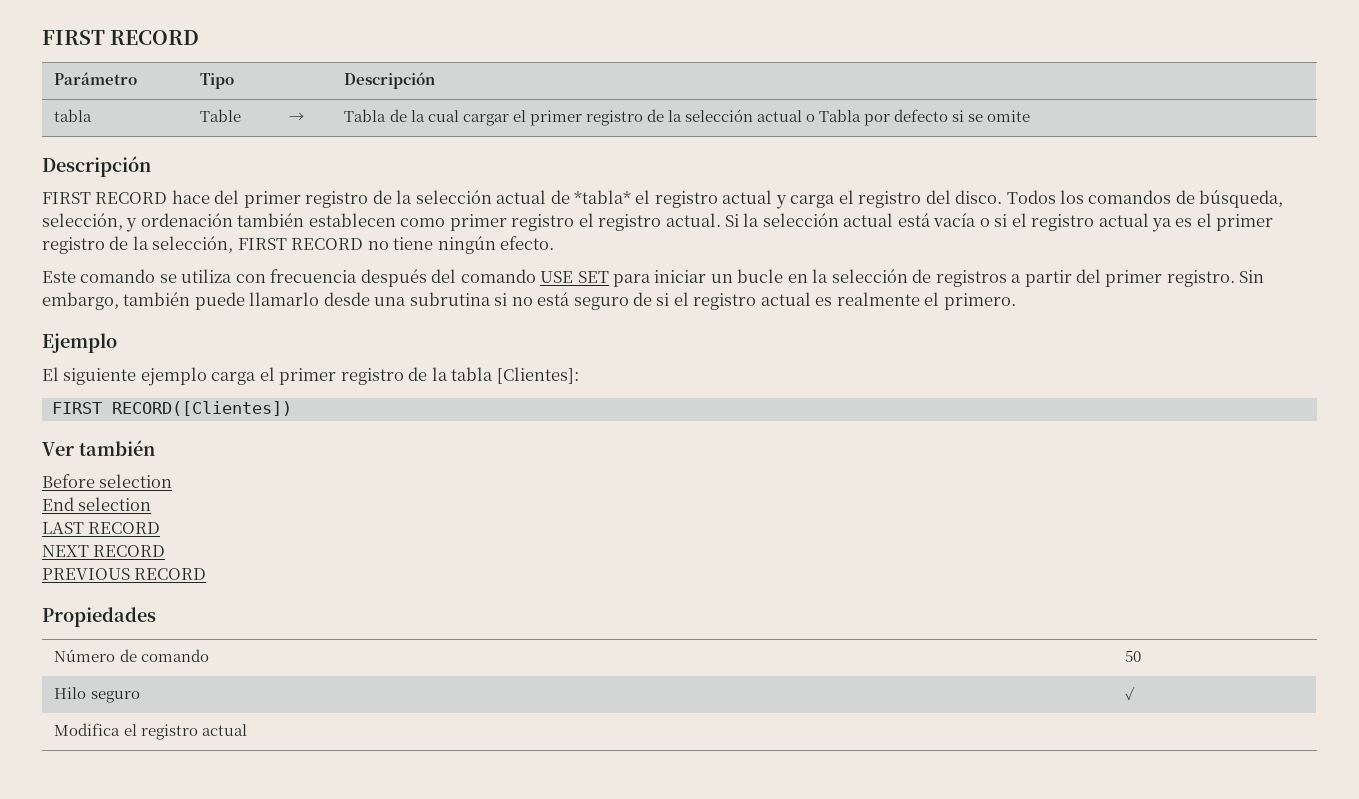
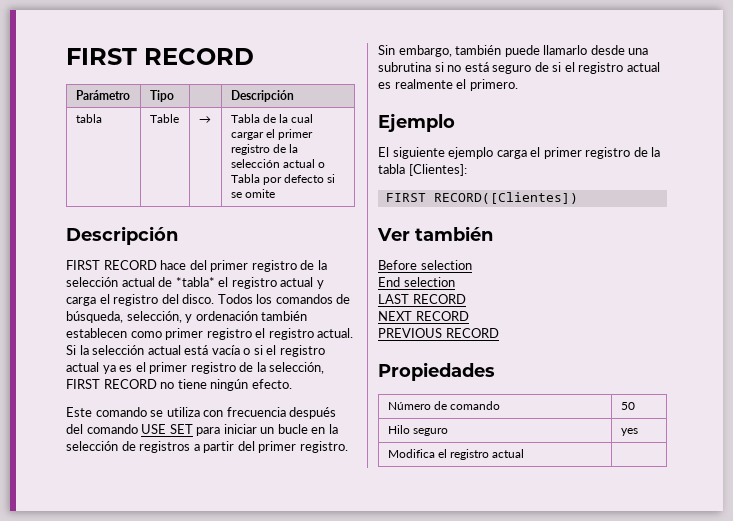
[1125,686,1136,700] ✓ -> [620,428,638,436] yes

